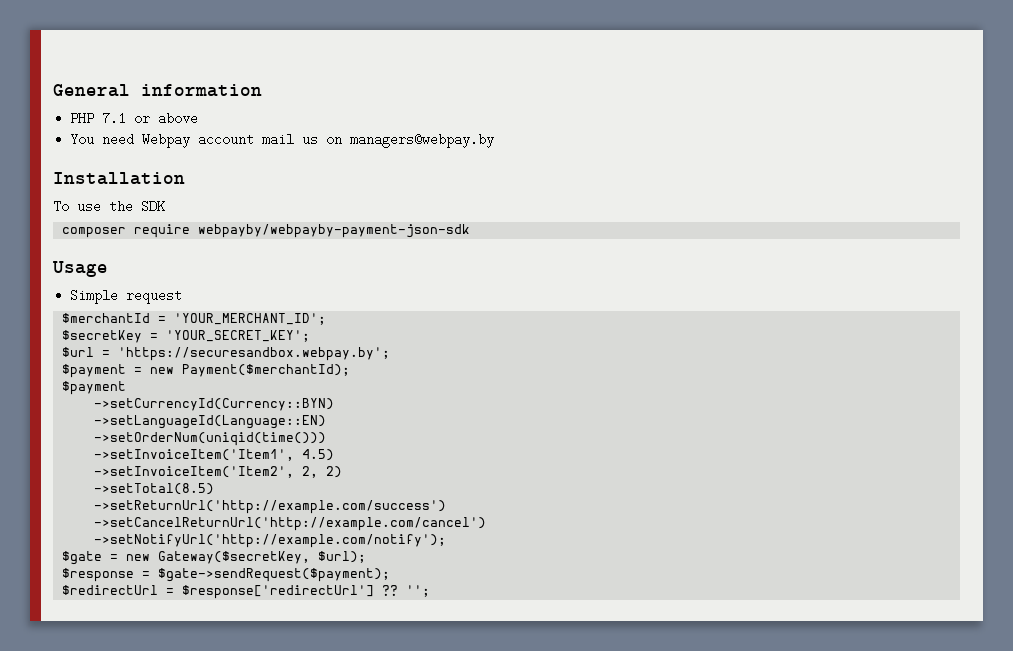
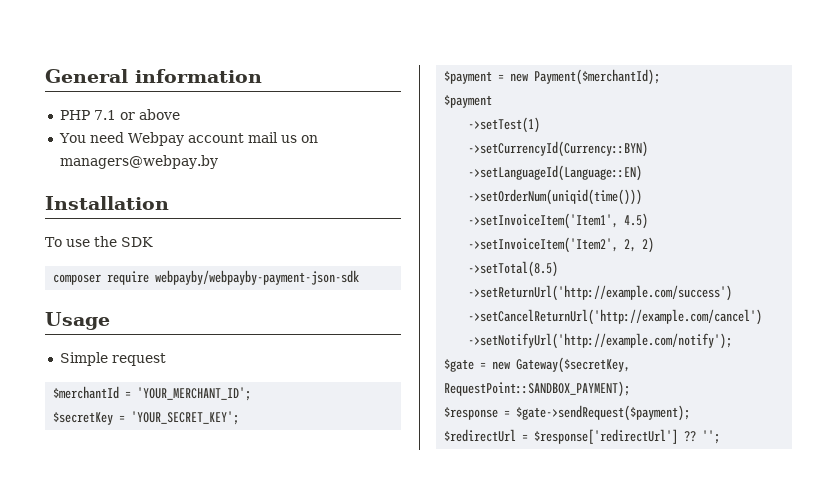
[62,347,391,361] // $url = 'https://securesandbox.webpay.by'; -> (240, 418) none
(127, 388) none -> [468,117,541,133] // ->setTest(1)
[318,551,367,563] $url); -> [444,381,631,397] RequestPoint::SANDBOX_PAYMENT);

